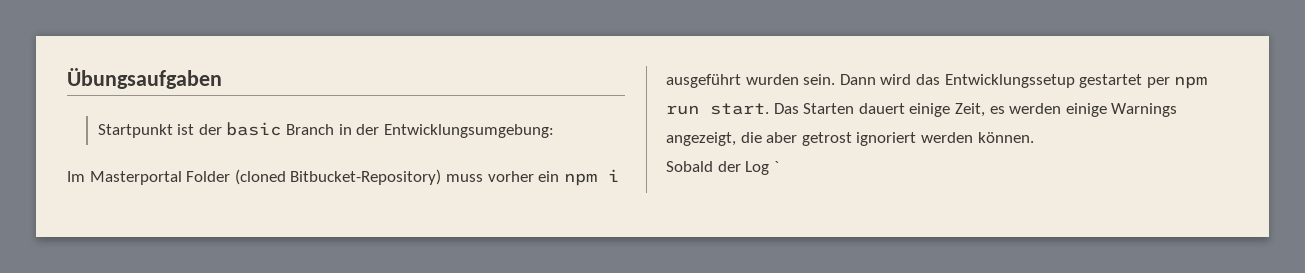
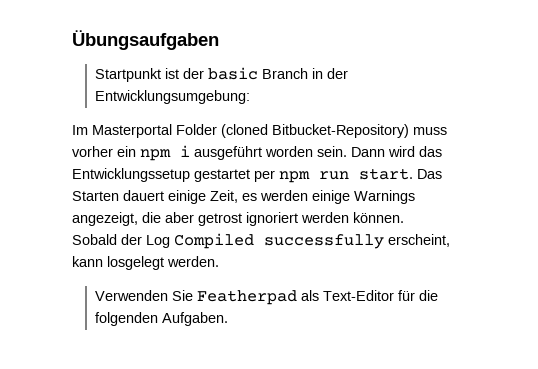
[745,74,799,85] wurden -> [265,146,313,157] worden
[773,161,779,172] ` -> [174,233,450,249] [72,256,219,270] [95,290,439,305] [95,312,229,326] Compiled successfully erscheint, kann losgelegt werden. // Verwenden Sie Featherpad als Text-Editor für die folgenden Aufgaben.

